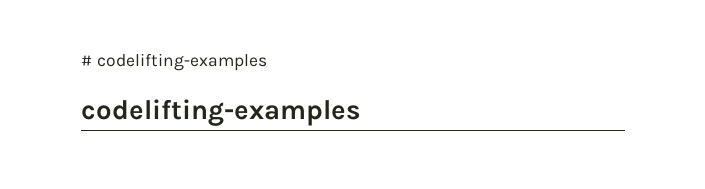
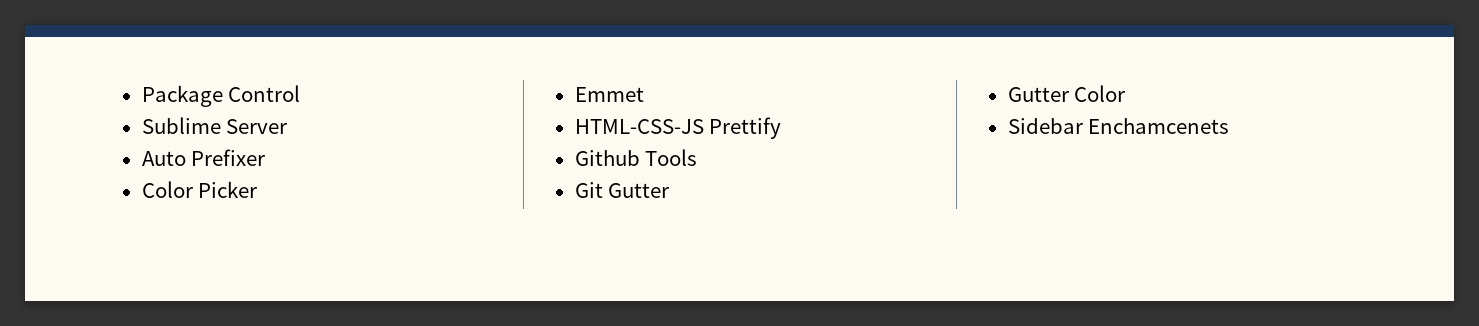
[81,53,267,71] [81,99,361,126] # codelifting-examples // codelifting-examples -> [141,85,301,107] [141,117,288,134] [141,149,266,166] [141,181,258,198] [574,87,644,102] [574,117,782,139] [574,149,698,166] [574,182,670,198] [1007,85,1126,102] [1007,118,1230,134] Package Control // Sublime Server // Auto Prefixer // Color Picker // Emmet // HTML-CSS-JS Prettify // Github Tools // Git Gutter // Gutter Color // Sidebar Enchamcenets

